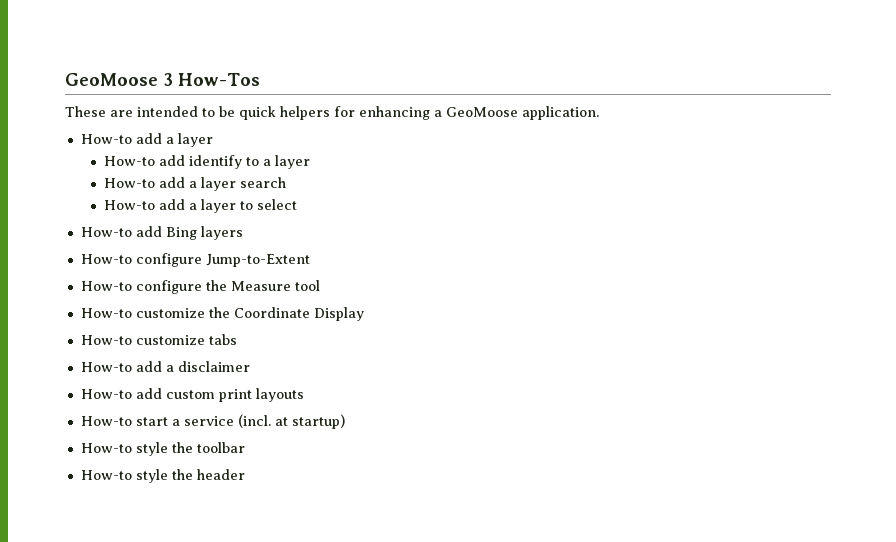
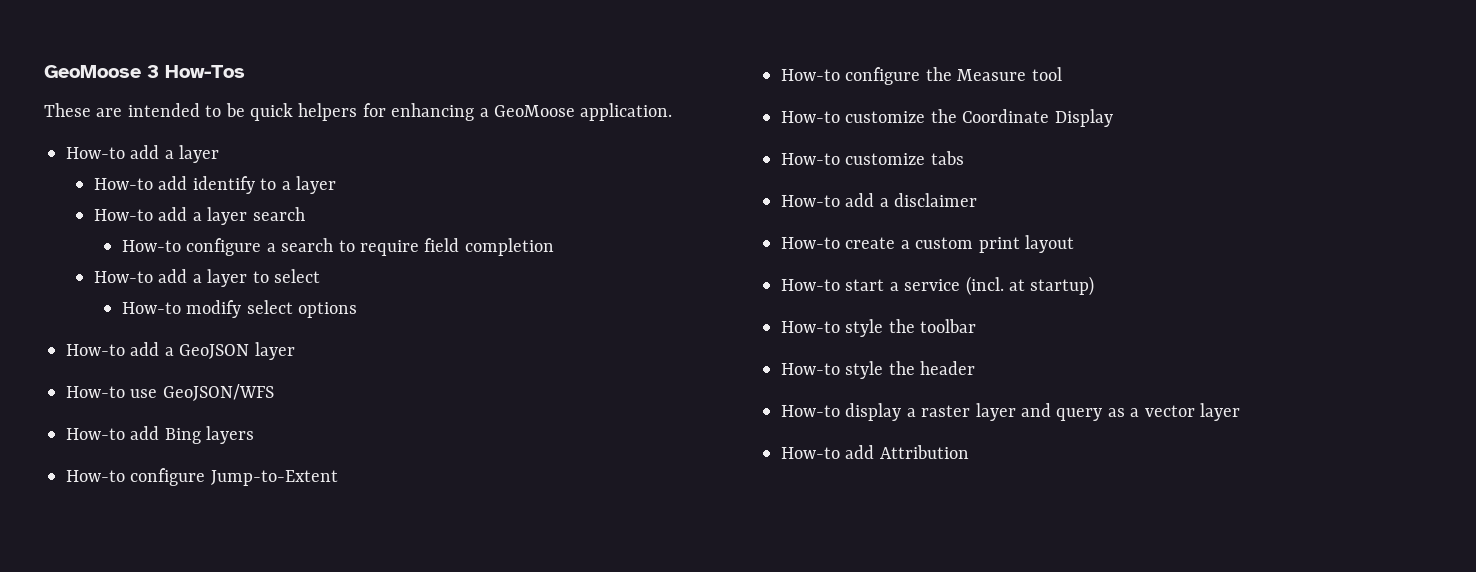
(287, 182) none -> [122,238,554,256] // How-to configure a search to require field completion
(298, 204) none -> [122,300,358,318] [66,342,295,360] [66,384,274,401] // How-to modify select options // How-to add a GeoJSON layer // How-to use GeoJSON/WFS
[135,388,162,399] add -> [845,237,910,249] create a
[255,388,304,402] layouts -> [1025,235,1074,253] layout
(245, 474) none -> [781,403,1240,421] [781,445,969,459] // How-to display a raster layer and query as a vector layer // How-to add Attribution

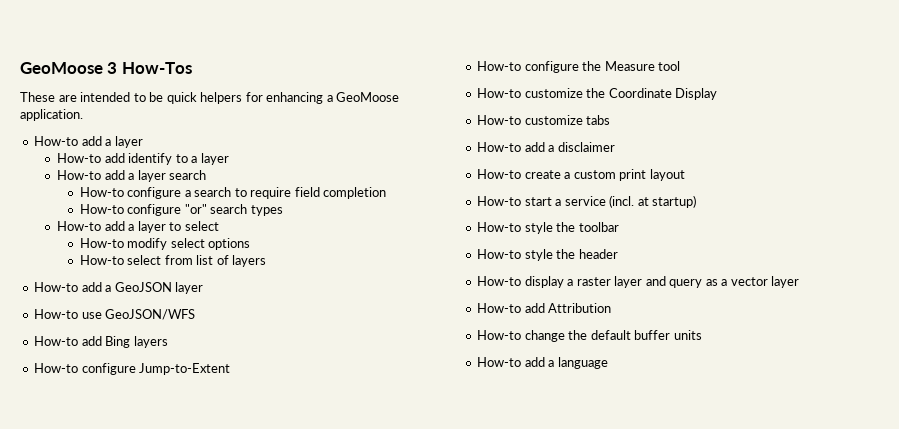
(554, 247) none -> [79,204,283,216] // How-to configure "or" search types
(358, 310) none -> [79,255,267,267] // How-to select from list of layers
(969, 452) none -> [477,330,702,342] [477,357,608,369] // How-to change the default buffer units // How-to add a language

